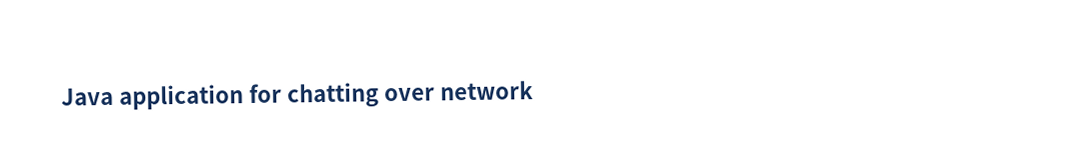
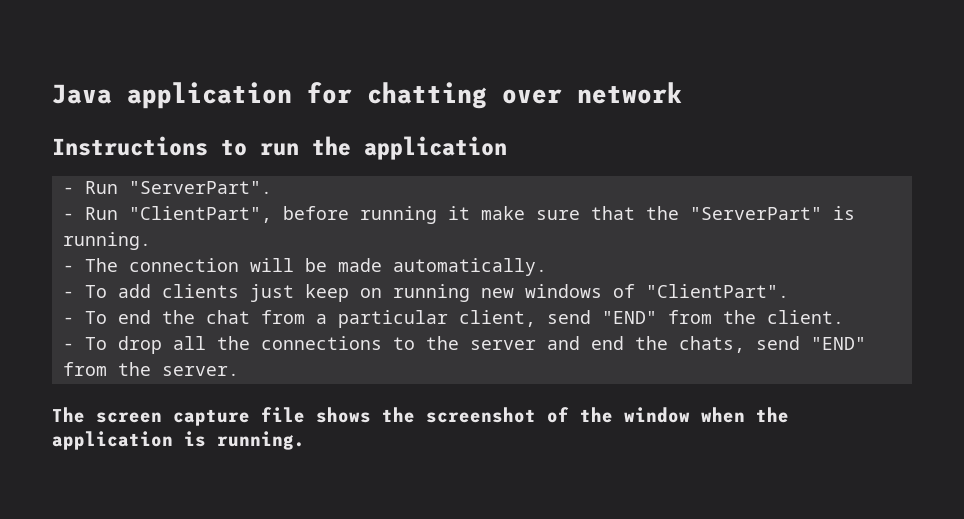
(534, 90) none -> [52,136,507,160] [63,181,273,194] [63,206,856,224] [63,232,152,250] [63,258,548,276] [63,284,790,302] [63,310,845,328] [63,336,867,354] [63,362,240,376] [52,407,789,426] [52,431,305,450] // Instructions to run the application // - Run "ServerPart". // - Run "ClientPart", before running it make sure that the "ServerPart" is running. // - The connection will be made automatically. // - To add clients just keep on running new windows of "ClientPart". // - To end the chat from a particular client, send "END" from the client. // - To drop all the connections to the server and end the chats, send "END" from the server. // The screen capture file shows the screenshot of the window when the application is running.

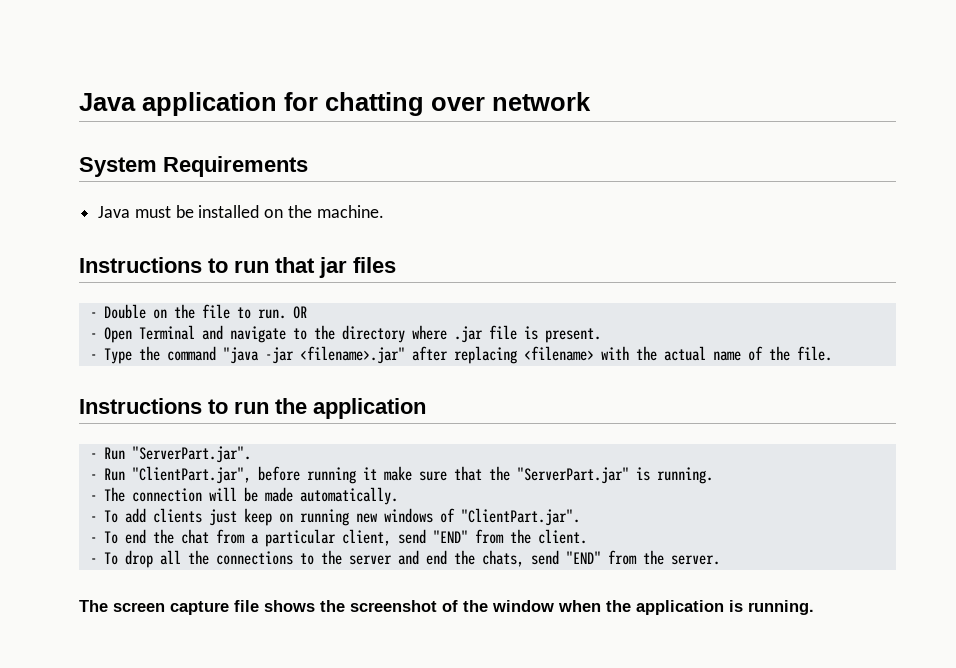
(682, 93) none -> [79,156,308,177] [98,205,384,218] [79,257,396,278] [89,304,307,319] [89,325,601,343] [89,346,832,364] // System Requirements // Java must be installed on the machine. // Instructions to run that jar files // - Double on the file to run. OR // - Open Terminal and navigate to the directory where .jar file is present. // - Type the command "java -jar <filename>.jar" after replacing <filename> with the actual name of the file.
[129,181,273,194] [63,206,273,223] "ServerPart". // - Run "ClientPart", -> [131,446,251,463] [89,466,251,484] "ServerPart.jar". // - Run "ClientPart.jar",
[690,207,823,220] "ServerPart" -> [516,467,629,484] "ServerPart.jar"
[646,284,790,298] "ClientPart". -> [460,508,580,526] "ClientPart.jar".

